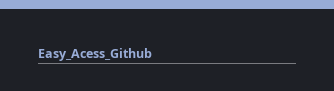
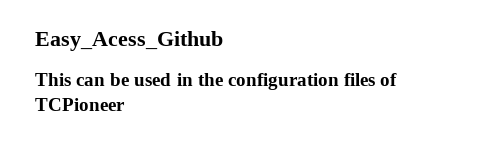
(152, 54) none -> [35,73,398,90] [35,98,125,111] // This can be used in the configuration files of TCPioneer

